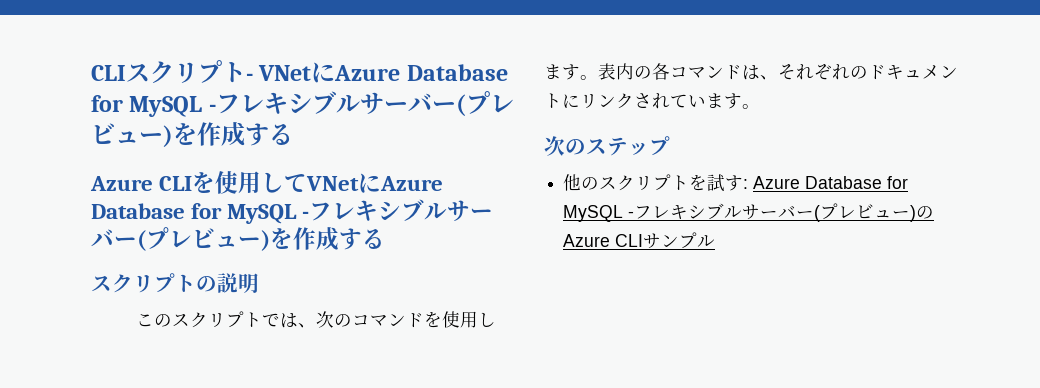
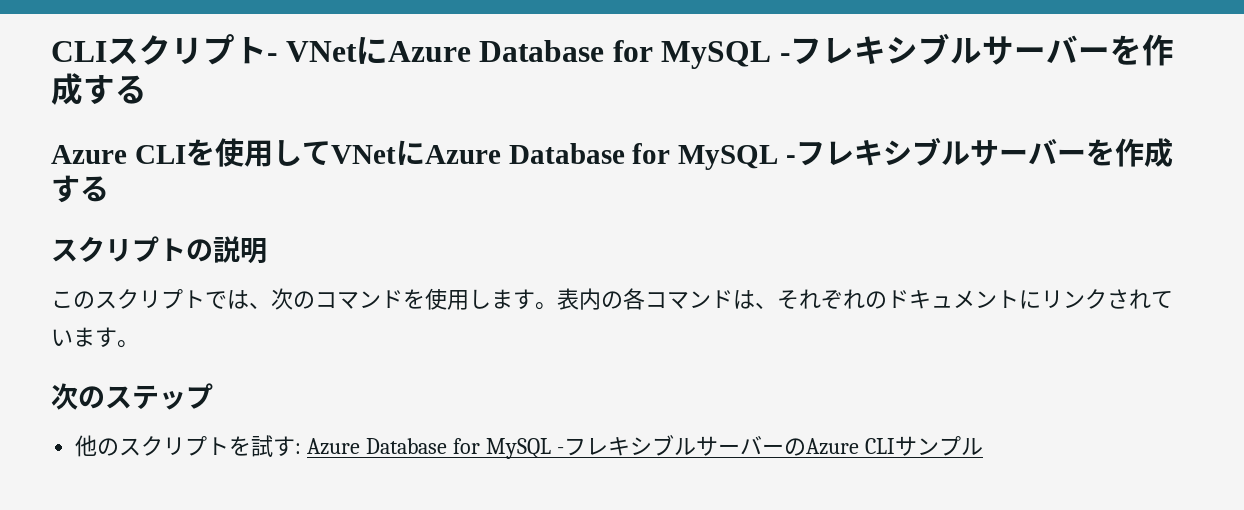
[455,91,514,116] [91,123,173,147] (プレビュー) -> (1110, 54) none
[137,227,270,251] (プレビュー) -> (1087, 156) none
[814,203,917,222] (プレビュー) -> (784, 449) none

